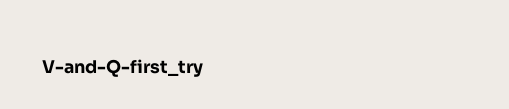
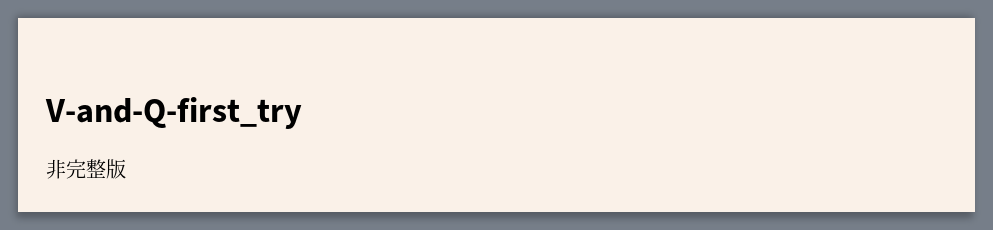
(203, 68) none -> [46,159,126,179] // 非完整版

